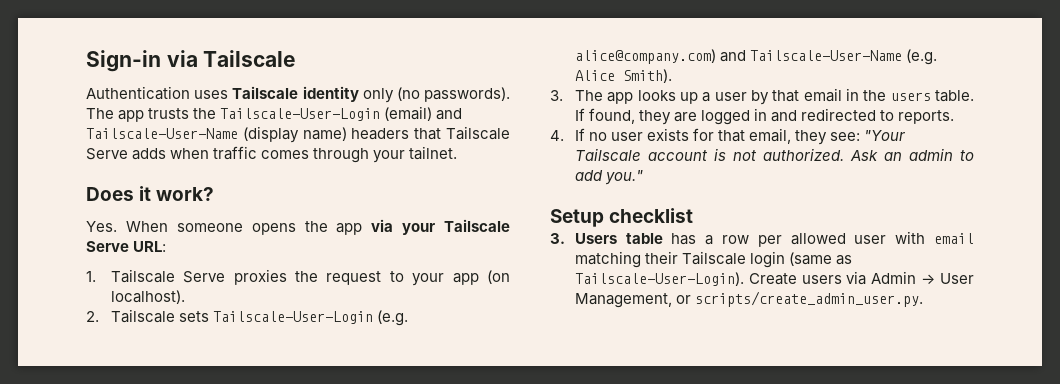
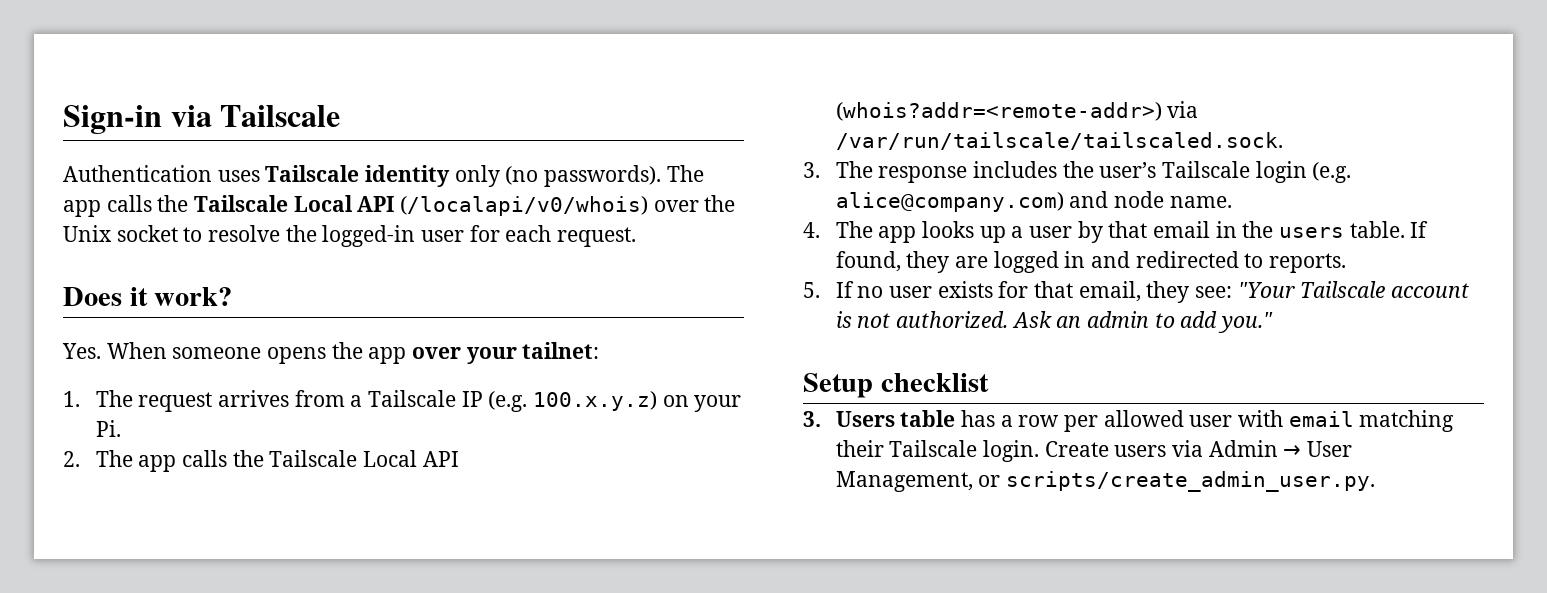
[148,106,463,121] [86,126,511,143] [86,146,458,163] trusts the Tailscale-User-Login (email) and Tailscale-User-Name (display name) headers that Tailscale Serve adds when traffic comes through your tailnet. -> [106,195,736,216] [63,225,637,247] calls the Tailscale Local API (/localapi/v0/whois) over the Unix socket to resolve the logged-in user for each request.
[371,219,510,235] [86,241,167,252] [86,269,510,286] [110,290,185,304] [86,309,409,326] [574,49,938,65] [574,69,672,83] [550,90,563,101] via your Tailscale Serve URL: // 1. Tailscale Serve proxies the request to your app (on localhost). // 2. Tailscale sets Tailscale-User-Login (e.g. alice@company.com) and Tailscale-User-Name (e.g. Alice Smith). // 3. -> [412,342,600,364] [63,390,742,412] [95,420,121,437] [63,450,459,472] [835,101,1199,121] [835,132,1283,150] [803,161,1352,183] [835,191,1232,212] [803,222,820,238] over your tailnet: // 1. The request arrives from a Tailscale IP (e.g. 100.x.y.z) on your Pi. // 2. The app calls the Tailscale Local API (whois?addr=<remote-addr>) via /var/run/tailscale/tailscaled.sock. // 3. The response includes the user’s Tailscale login (e.g. alice@company.com) and node name. // 4.
[550,130,564,141] 4. -> [803,282,820,298] 5.
[750,251,853,268] [574,272,744,286] login (same as Tailscale-User-Login). -> [982,440,1039,462] login.

